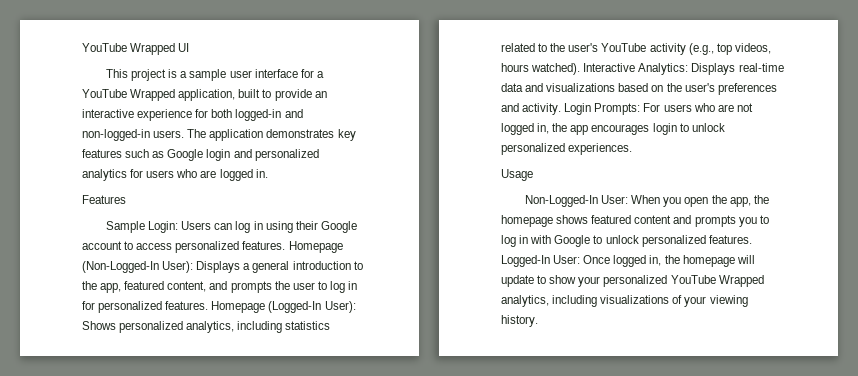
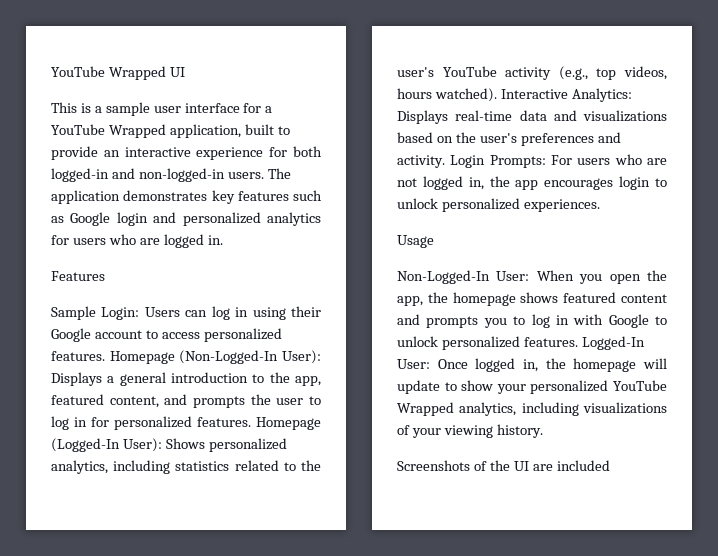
[131,69,167,81] project -> (77, 107) none
(538, 321) none -> [397,460,610,471] // Screenshots of the UI are included

